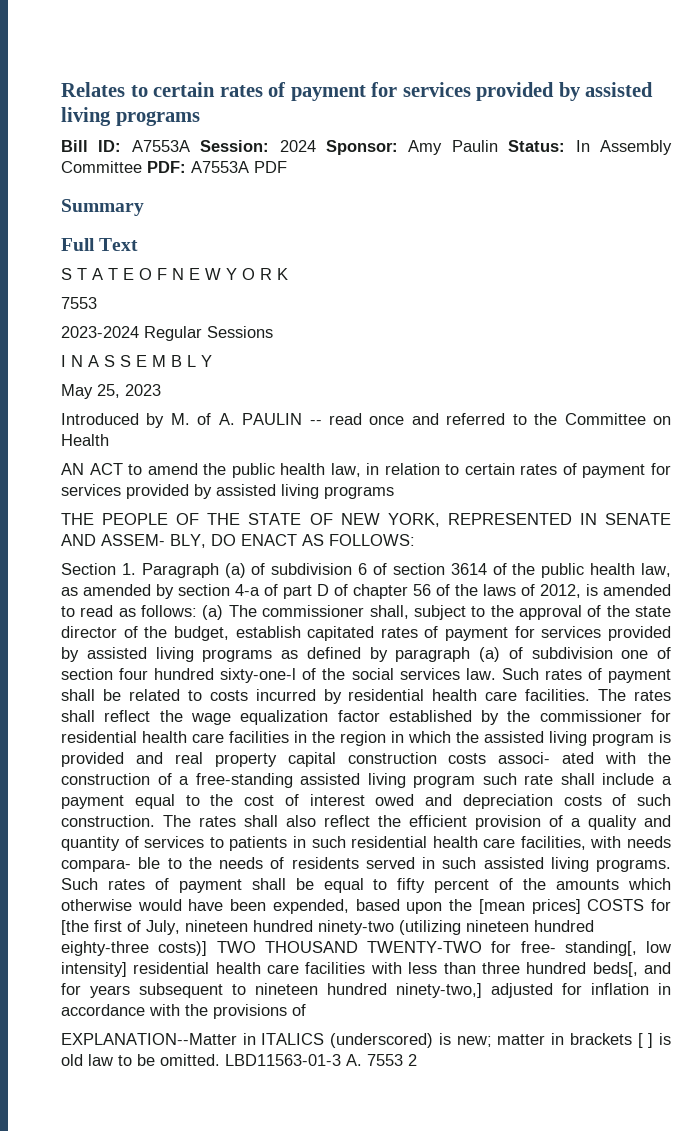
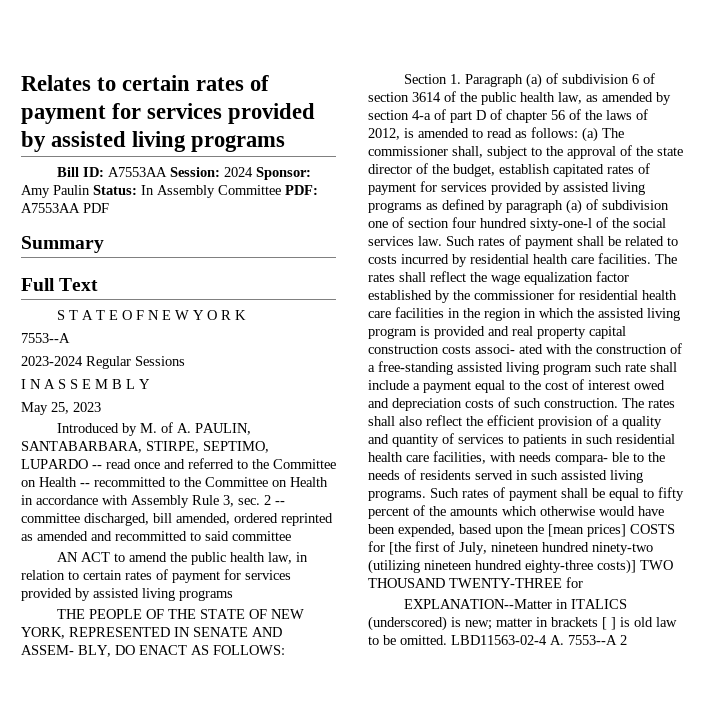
[131,140,190,152] A7553A -> [108,167,168,177] A7553AA
[191,161,249,173] A7553A -> [21,203,80,213] A7553AA
[61,297,97,309] 7553 -> [21,333,70,343] 7553--A
[242,413,303,425] PAULIN -> [195,423,252,435] [21,441,269,453] [21,459,88,469] PAULIN, SANTABARBARA, STIRPE, SEPTIMO, LUPARDO
(109, 440) none -> [80,477,328,487] [21,495,285,508] [21,513,333,526] [21,531,291,541] -- recommitted to the Committee on Health in accordance with Assembly Rule 3, sec. 2 -- committee discharged, bill amended, ordered reprinted as amended and recommitted to said committee
[367,941,671,956] [61,962,672,977] [61,983,671,998] [61,1004,306,1019] TWENTY-TWO for free- standing[, low intensity] residential health care facilities with less than three hundred beds[, and for years subsequent to nineteen hundred ninety-two,] adjusted for inflation in accordance with the provisions of -> [449,577,583,588] TWENTY-THREE for
[225,1054,403,1066] LBD11563-01-3 A. 7553 -> [451,635,617,645] LBD11563-02-4 A. 7553--A

